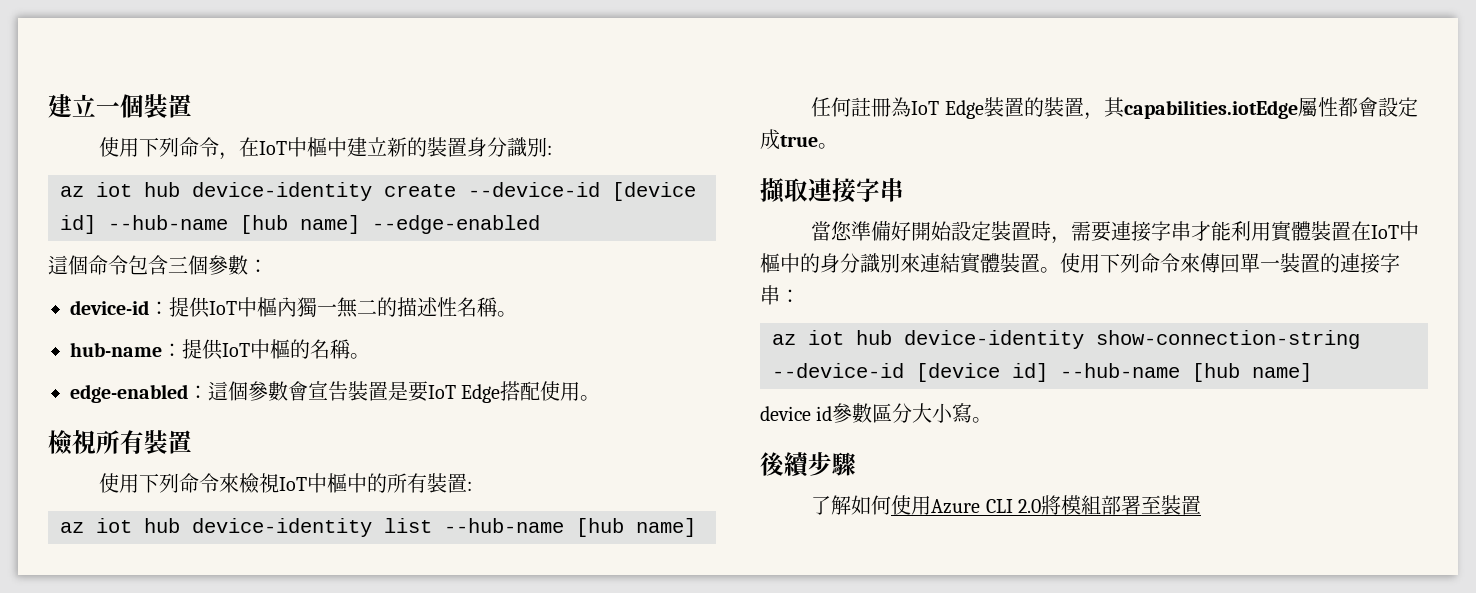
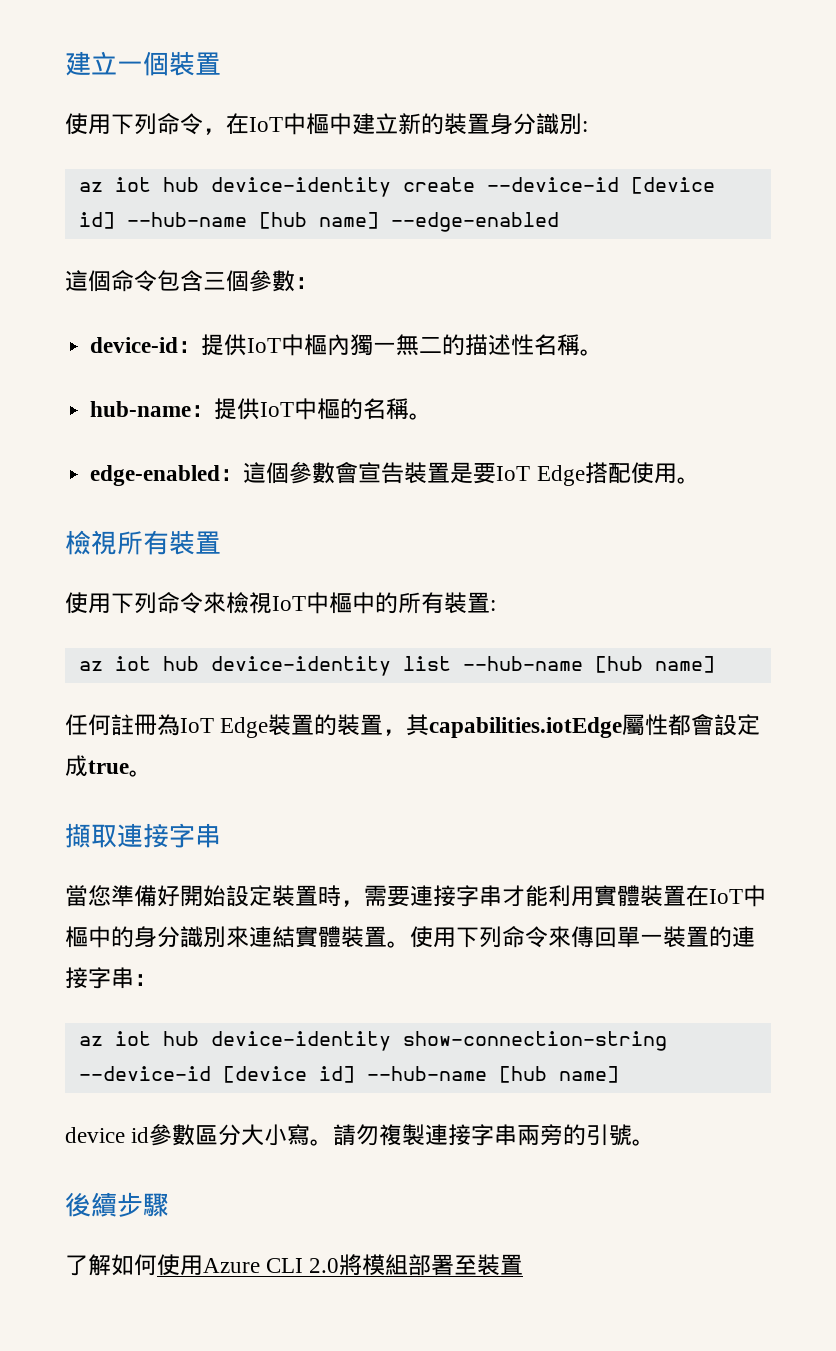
(993, 420) none -> [333,1124,656,1146] 請勿複製連接字串兩旁的引號。

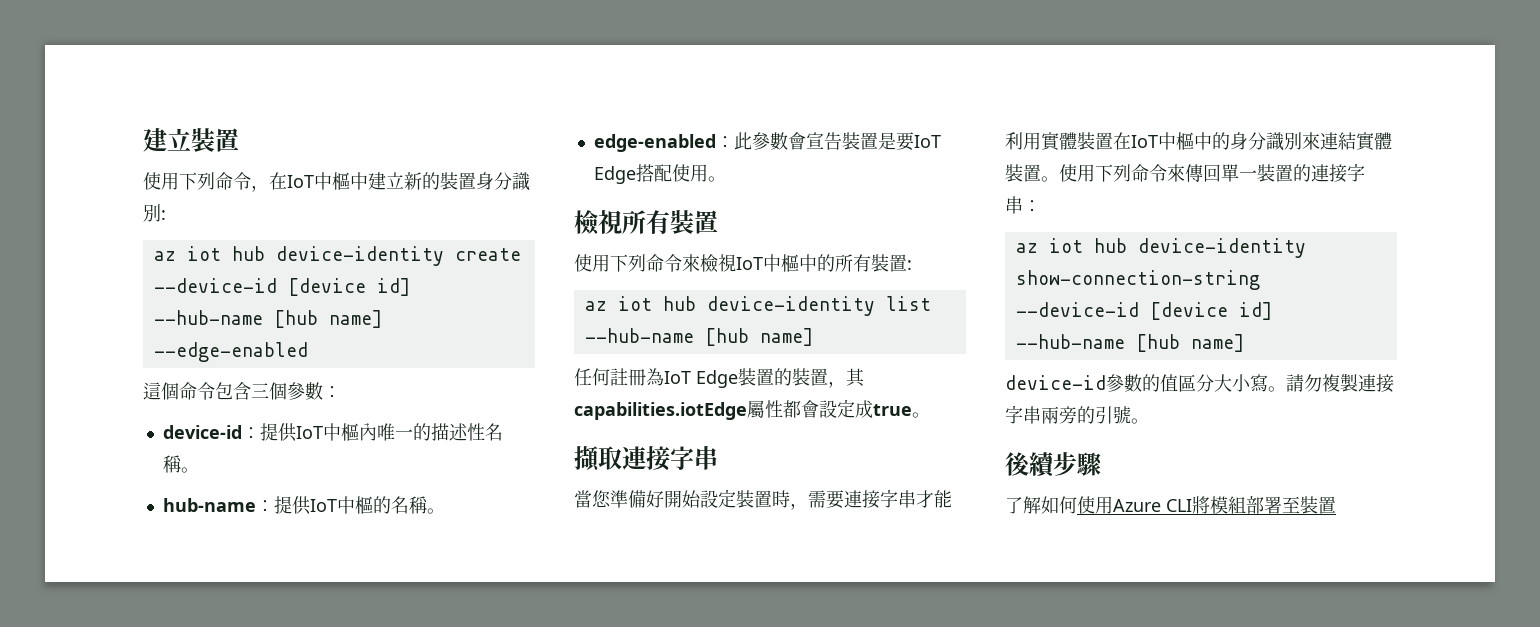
[65,51,169,76] 建立一個 -> [143,128,191,152] 建立
[350,334,443,356] 獨一無二 -> [376,423,413,441] 唯一
[243,462,290,484] 這個 -> [733,132,752,150] 此
[65,1124,196,1146] device id參數 -> [1005,374,1178,392] device-id參數的值
[309,1258,340,1273] 2.0 -> (1192, 505) none

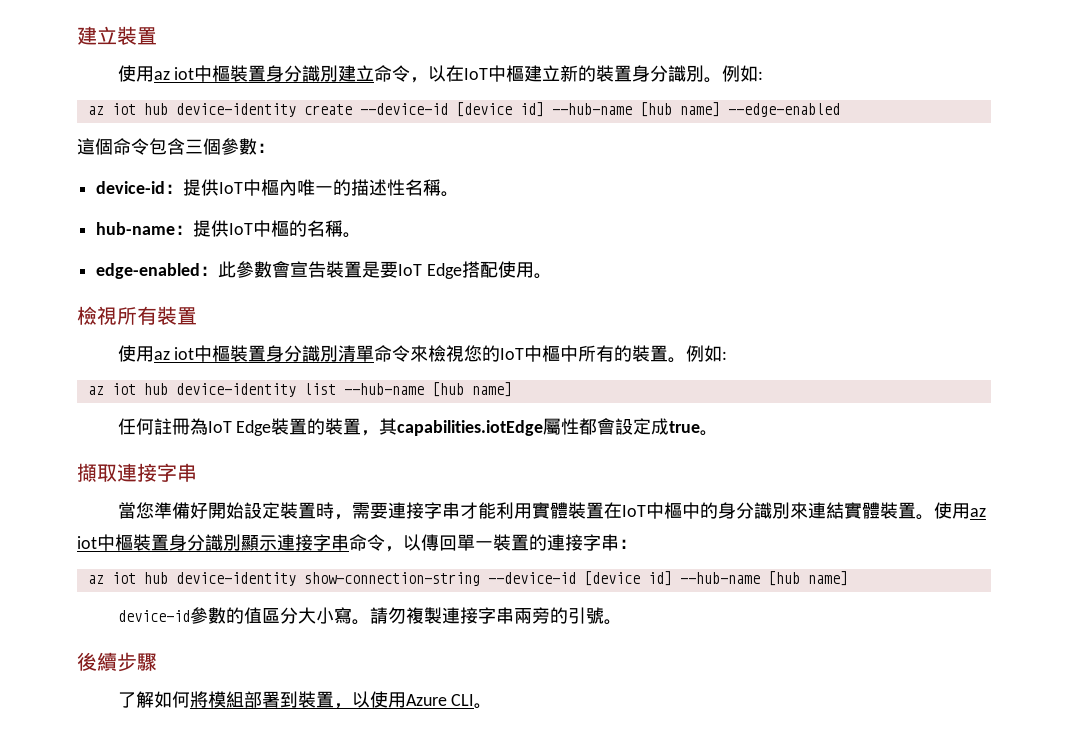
[179,172,368,192] 下列命令，在IoT中樞中 -> [153,65,525,83] az iot中樞裝置身分識別建立命令，以在IoT中樞
(161, 213) none -> [704,65,759,83] 。例如
[610,254,646,272] 下列 -> [153,345,375,362] az iot中樞裝置身分識別清單
[736,254,907,272] IoT中樞中的所有裝置 -> [464,345,723,363] 您的IoT中樞中所有的裝置。例如
[1095,164,1185,182] 下列命令來 -> [969,508,986,517] [77,534,421,552] az iot中樞裝置身分識別顯示連接字串命令，以
[1077,496,1336,514] 使用Azure CLI將模組部署至裝置 -> [189,691,493,709] 將模組部署到裝置，以使用Azure CLI。

